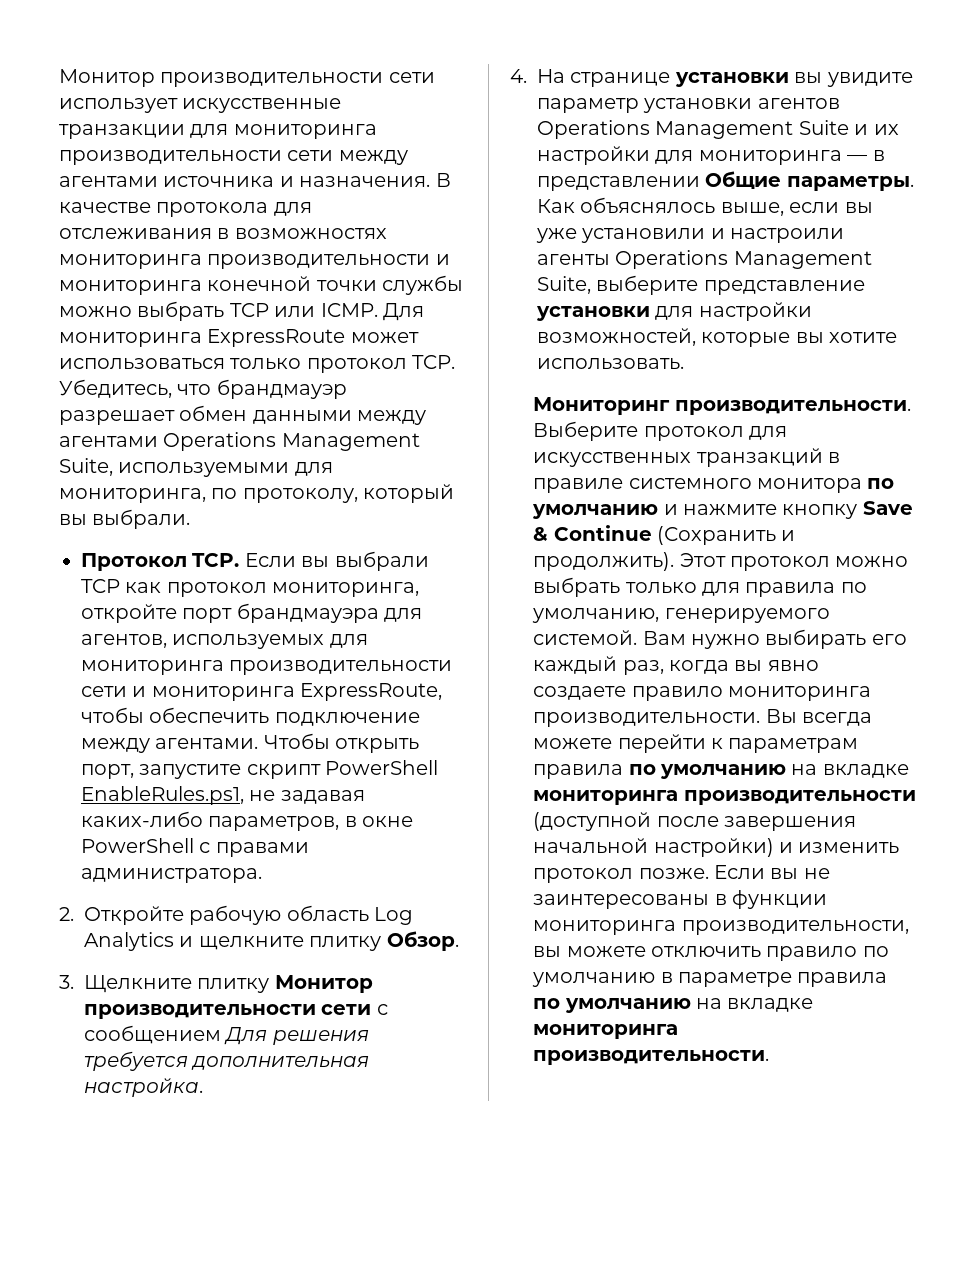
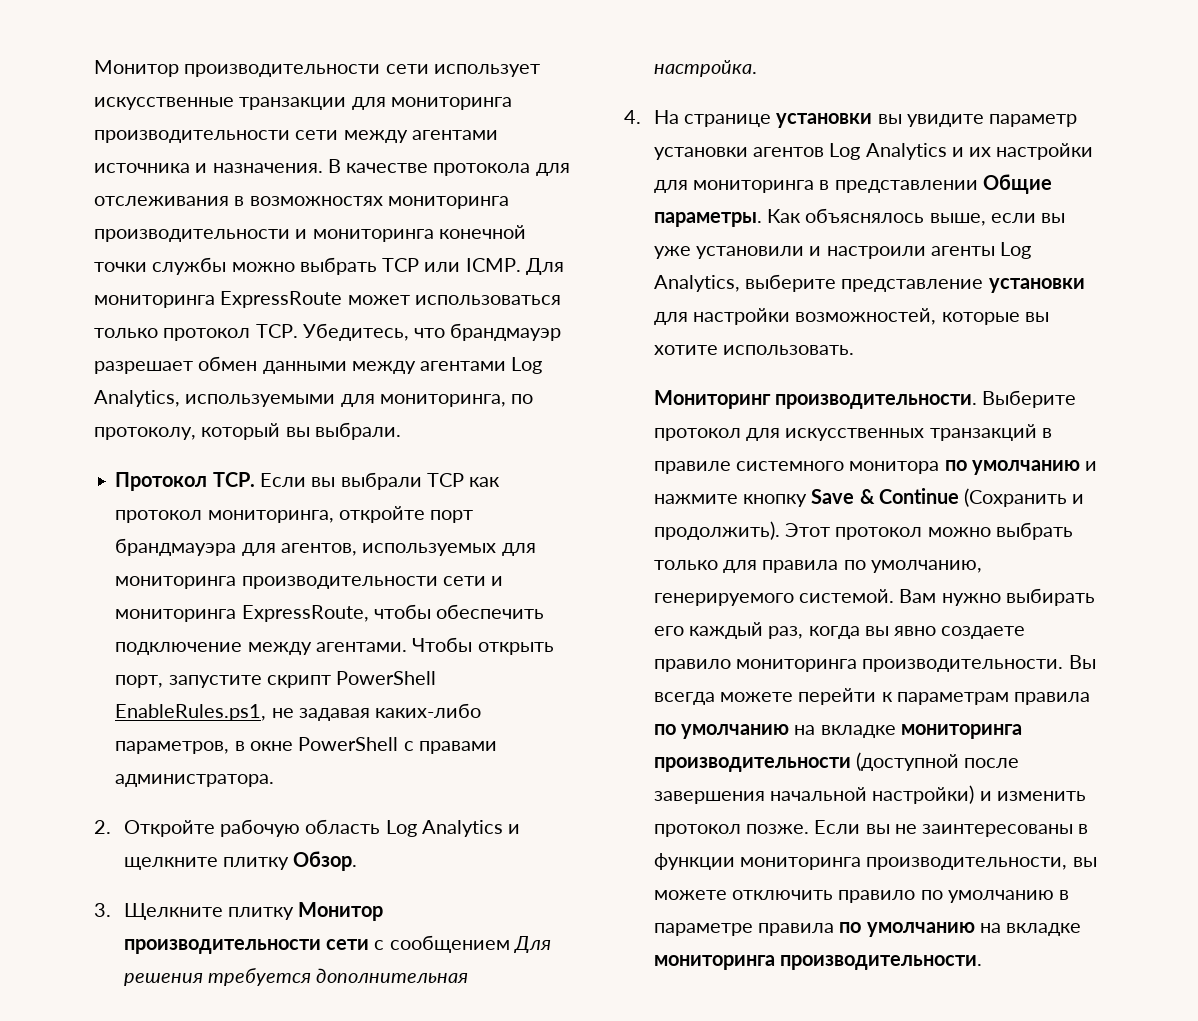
[163,432,420,451] [59,458,113,476] Operations Management Suite, -> [511,357,543,374] [94,390,180,407] Log Analytics,
[537,120,849,139] Operations Management Suite -> [829,143,947,160] Log Analytics
[847,155,868,161] — -> (814, 186) none
[615,250,872,269] [537,276,591,294] Operations Management Suite, -> [1000,242,1032,259] [653,275,740,292] Log Analytics,

